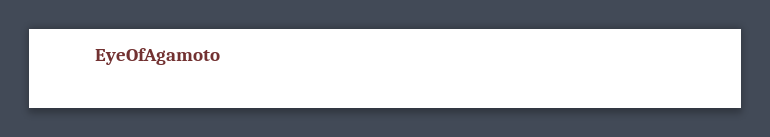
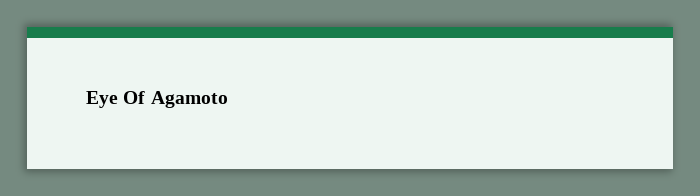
[95,48,220,65] EyeOfAgamoto -> [86,91,228,108] Eye Of Agamoto

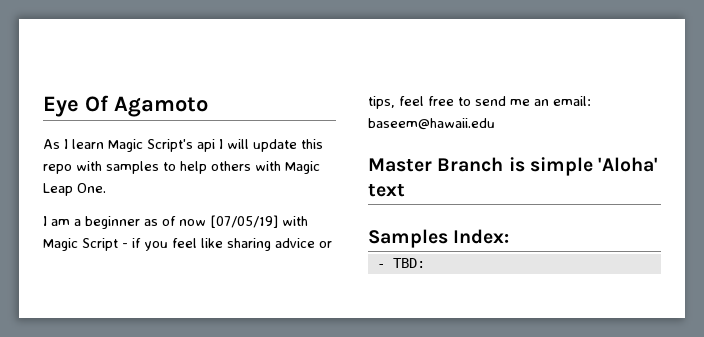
(228, 99) none -> [43,139,323,152] [43,161,320,174] [43,183,106,196] [43,215,308,229] [43,238,332,251] [368,96,591,109] [368,118,495,130] [368,157,659,176] [368,184,405,197] [368,229,510,248] [376,258,425,268] // As I learn Magic Script's api I will update this repo with samples to help others with Magic Leap One. // I am a beginner as of now [07/05/19] with Magic Script - if you feel like sharing advice or tips, feel free to send me an email: baseem@hawaii.edu // Master Branch is simple 'Aloha' text // Samples Index: // - TBD:

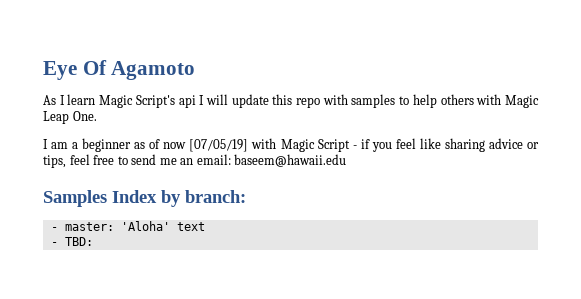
[368,157,593,176] Master Branch is simple -> [43,190,246,207] [50,222,114,231] Samples Index by branch: // - master:
[368,229,510,248] // Samples Index: -> (205, 226) none

